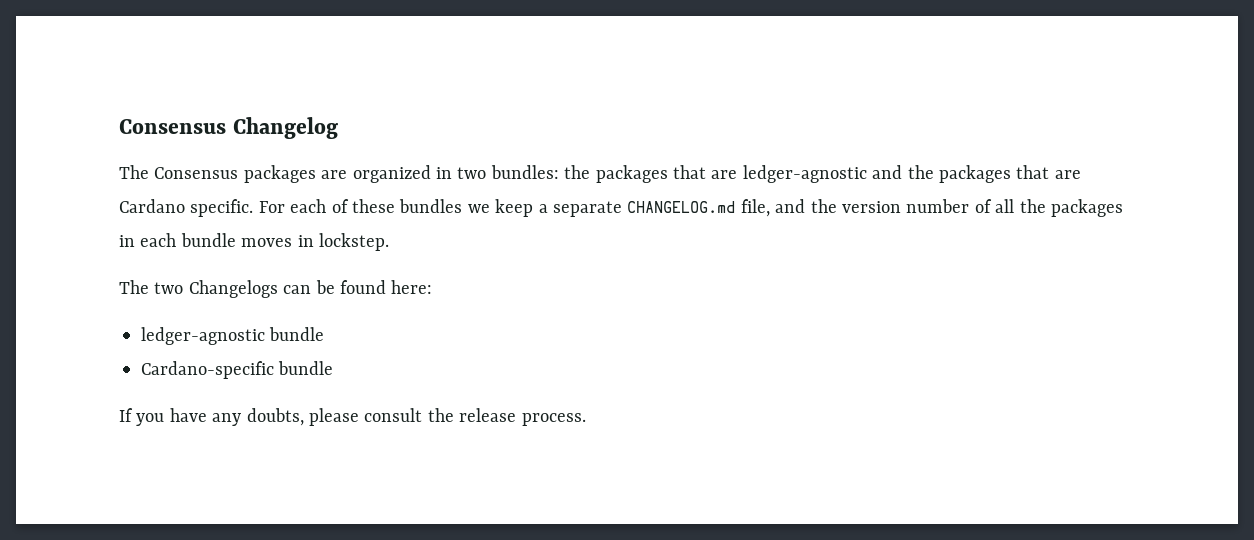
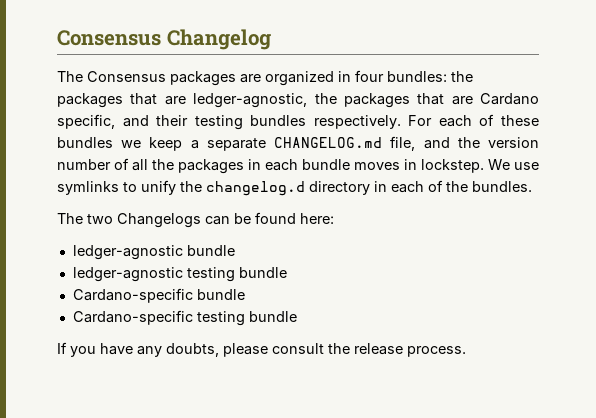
[457,167,487,179] two -> [355,70,384,82] four
[742,165,903,183] ledger-agnostic and -> [193,93,308,108] ledger-agnostic,
[190,199,254,217] specific. -> [57,114,401,130] specific, and their testing bundles respectively.
(389, 242) none -> [488,159,539,170] [57,180,532,196] We use symlinks to unify the changelog.d directory in each of the bundles.
(325, 334) none -> [72,267,287,282] // ledger-agnostic testing bundle
(334, 368) none -> [72,310,297,326] // Cardano-specific testing bundle

